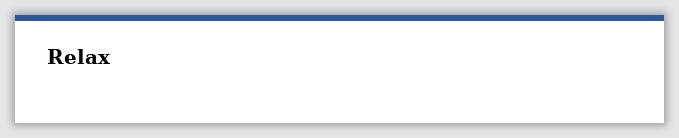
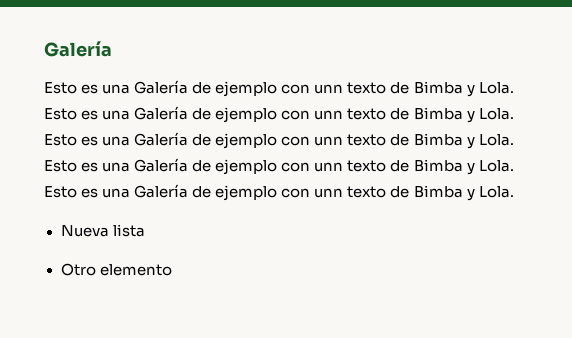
[47,49,111,64] Relax -> [44,41,112,57] [44,80,514,97] [44,106,514,123] [44,132,514,149] [44,158,514,175] [44,184,514,201] [60,224,145,237] [60,263,172,276] Galería // Esto es una Galería de ejemplo con unn texto de Bimba y Lola. Esto es una Galería de ejemplo con unn texto de Bimba y Lola. Esto es una Galería de ejemplo con unn texto de Bimba y Lola. Esto es una Galería de ejemplo con unn texto de Bimba y Lola. Esto es una Galería de ejemplo con unn texto de Bimba y Lola. // Nueva lista // Otro elemento

